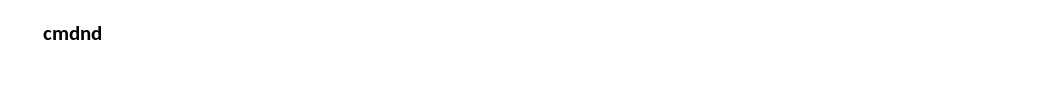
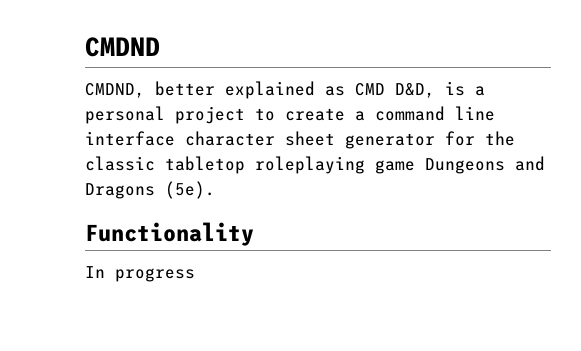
[43,26,102,40] cmdnd -> [85,37,160,57] [85,81,485,99] [85,106,495,124] [85,131,515,149] [85,156,545,174] [85,181,215,199] [85,222,254,246] [85,266,195,282] CMDND // CMDND, better explained as CMD D&D, is a personal project to create a command line interface character sheet generator for the classic tabletop roleplaying game Dungeons and Dragons (5e). // Functionality // In progress

